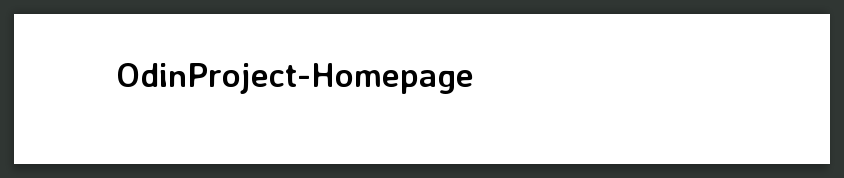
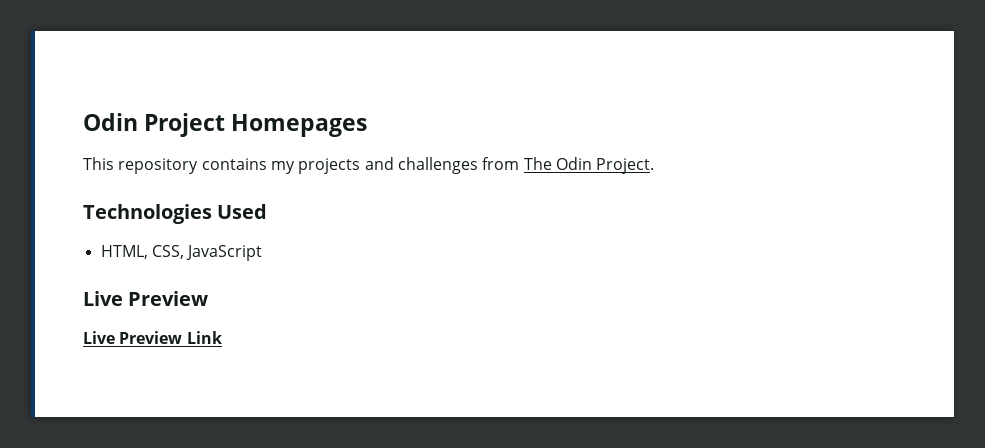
[117,63,474,94] OdinProject-Homepage -> [83,113,368,137] [83,157,655,174] [83,204,268,224] [100,245,263,261] [83,291,209,306] [83,331,222,344] Odin Project Homepages // This repository contains my projects and challenges from The Odin Project. // Technologies Used // HTML, CSS, JavaScript // Live Preview // Live Preview Link

